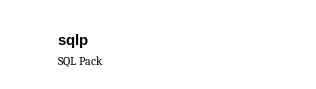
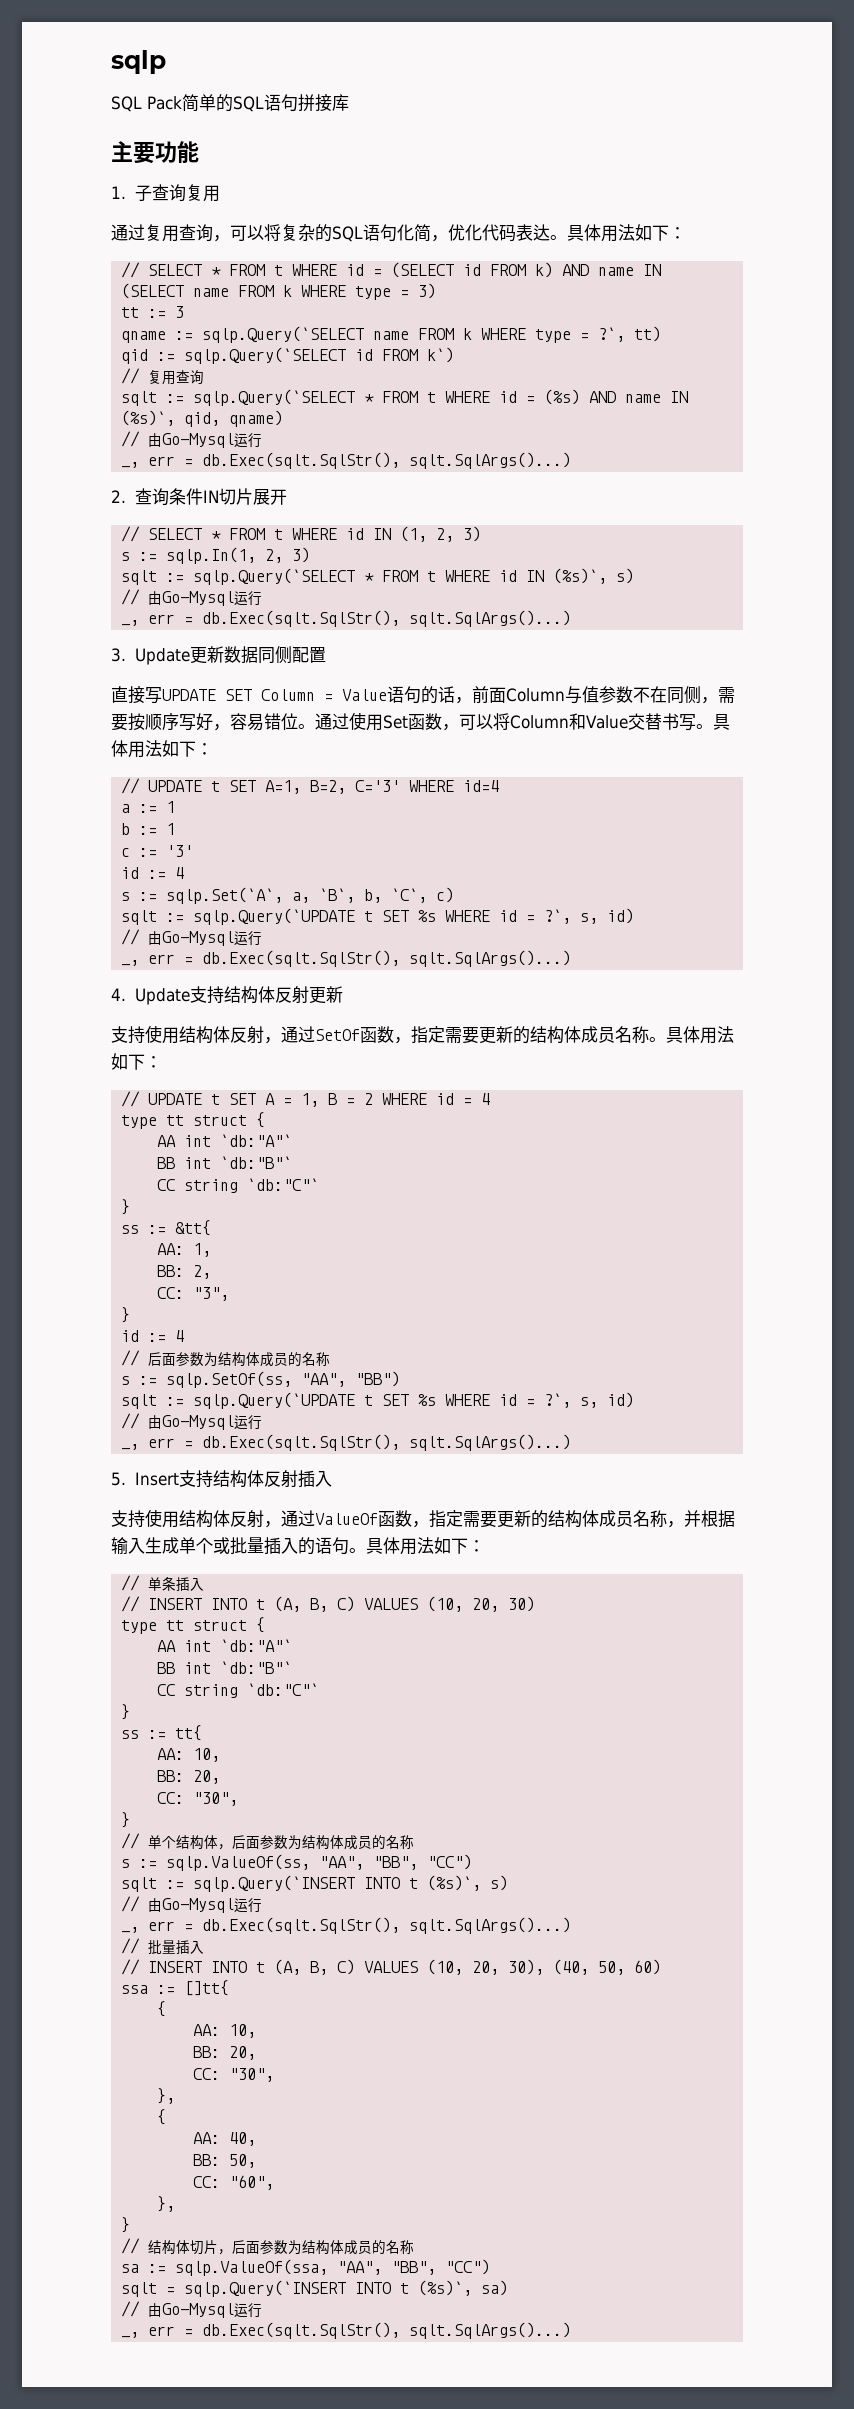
(104, 60) none -> [181,94,349,112] [111,141,199,164] [111,184,220,202] [111,224,686,242] [121,262,662,278] [121,283,437,300] [121,306,185,318] [121,326,662,343] [121,347,455,364] [121,368,205,385] [121,389,689,406] [121,410,284,427] [121,431,263,448] [121,452,572,469] [111,488,287,506] [121,526,482,542] [121,547,311,564] [121,568,635,585] [121,589,263,606] [121,610,572,627] [111,646,326,665] [111,686,735,704] [111,712,730,731] [111,740,213,758] [121,778,500,794] [121,801,176,813] [121,823,176,835] [121,845,194,857] [121,867,185,879] [121,887,455,904] [121,908,635,925] [121,929,263,946] [121,950,572,967] [111,986,343,1005] [111,1025,734,1044] [111,1053,162,1070] [121,1091,491,1107] [121,1112,266,1129] [157,1134,293,1147] [157,1156,293,1169] [157,1178,320,1193] [121,1199,131,1215] [121,1220,212,1236] [157,1243,212,1257] [157,1265,212,1279] [157,1287,230,1301] [121,1307,131,1323] [121,1330,185,1342] [121,1350,331,1367] [121,1371,401,1388] [121,1392,635,1409] [121,1413,263,1430] [121,1434,572,1451] [111,1470,332,1488] [111,1509,735,1528] [111,1537,485,1555] [121,1575,205,1591] [121,1596,536,1612] [121,1617,266,1634] [157,1639,293,1652] [157,1661,293,1674] [157,1683,320,1698] [121,1704,131,1720] [121,1725,203,1741] [157,1748,221,1762] [157,1770,221,1784] [157,1792,239,1806] [121,1812,131,1828] [121,1833,415,1850] [121,1854,473,1871] [121,1875,509,1892] [121,1896,263,1913] [121,1917,572,1934] [121,1938,205,1954] [121,1959,662,1975] [121,1980,230,1996] [157,2001,167,2017] [193,2024,257,2038] [193,2046,257,2060] [193,2068,275,2082] [157,2088,176,2104] [157,2109,167,2125] [193,2132,257,2146] [193,2154,257,2168] [193,2175,275,2190] [157,2196,176,2212] [121,2217,131,2233] [121,2238,415,2255] [121,2259,491,2276] [121,2280,509,2297] [121,2301,263,2318] [121,2322,572,2339] 简单的SQL语句拼接库 // 主要功能 // 1.子查询复用 // 通过复用查询，可以将复杂的SQL语句化简，优化代码表达。具体用法如下： // // SELECT * FROM t WHERE id = (SELECT id FROM k) AND name IN (SELECT name FROM k WHERE type = 3) // tt := 3 // qname := sqlp.Query(`SELECT name FROM k WHERE type = ?`, tt) // qid := sqlp.Query(`SELECT id FROM k`) // // 复用查询 // sqlt := sqlp.Query(`SELECT * FROM t WHERE id = (%s) AND name IN (%s)`, qid, qname) // // 由Go-Mysql运行 // _, err = db.Exec(sqlt.SqlStr(), sqlt.SqlArgs()...) // 2.查询条件IN切片展开 // // SELECT * FROM t WHERE id IN (1, 2, 3) // s := sqlp.In(1, 2, 3) // sqlt := sqlp.Query(`SELECT * FROM t WHERE id IN (%s)`, s) // // 由Go-Mysql运行 // _, err = db.Exec(sqlt.SqlStr(), sqlt.SqlArgs()...) // 3. Update更新数据同侧配置 // 直接写UPDATE SET Column = Value语句的话，前面Column与值参数不在同侧，需要按顺序写好，容易错位。通过使用Set函数，可以将Column和Value交替书写。具体用法如下： // // UPDATE t SET A=1, B=2, C='3' WHERE id=4 // a := 1 // b := 1 // c := '3' // id := 4 // s := sqlp.Set(`A`, a, `B`, b, `C`, c) // sqlt := sqlp.Query(`UPDATE t SET %s WHERE id = ?`, s, id) // // 由Go-Mysql运行 // _, err = db.Exec(sqlt.SqlStr(), sqlt.SqlArgs()...) // 4. Update支持结构体反射更新 // 支持使用结构体反射，通过SetOf函数，指定需要更新的结构体成员名称。具体用法如下： // // UPDATE t SET A = 1, B = 2 WHERE id = 4 // type tt struct { // AA int `db:"A"` // BB int `db:"B"` // CC string `db:"C"` // } // ss := &tt{ // AA: 1, // BB: 2, // CC: "3", // } // id := 4 // // 后面参数为结构体成员的名称 // s := sqlp.SetOf(ss, "AA", "BB") // sqlt := sqlp.Query(`UPDATE t SET %s WHERE id = ?`, s, id) // // 由Go-Mysql运行 // _, err = db.Exec(sqlt.SqlStr(), sqlt.SqlArgs()...) // 5. Insert支持结构体反射插入 // 支持使用结构体反射，通过ValueOf函数，指定需要更新的结构体成员名称，并根据输入生成单个或批量插入的语句。具体用法如下： // // 单条插入 // // INSERT INTO t (A, B, C) VALUES (10, 20, 30) // type tt struct { // AA int `db:"A"` // BB int `db:"B"` // CC string `db:"C"` // } // ss := tt{ // AA: 10, // BB: 20, // CC: "30", // } // // 单个结构体，后面参数为结构体成员的名称 // s := sqlp.ValueOf(ss, "AA", "BB", "CC") // sqlt := sqlp.Query(`INSERT INTO t (%s)`, s) // // 由Go-Mysql运行 // _, err = db.Exec(sqlt.SqlStr(), sqlt.SqlArgs()...) // // 批量插入 // // INSERT INTO t (A, B, C) VALUES (10, 20, 30), (40, 50, 60) // ssa := []tt{ // { // AA: 10, // BB: 20, // CC: "30", // }, // { // AA: 40, // BB: 50, // CC: "60", // }, // } // // 结构体切片，后面参数为结构体成员的名称 // sa := sqlp.ValueOf(ssa, "AA", "BB", "CC") // sqlt = sqlp.Query(`INSERT INTO t (%s)`, sa) // // 由Go-Mysql运行 // _, err = db.Exec(sqlt.SqlStr(), sqlt.SqlArgs()...)

